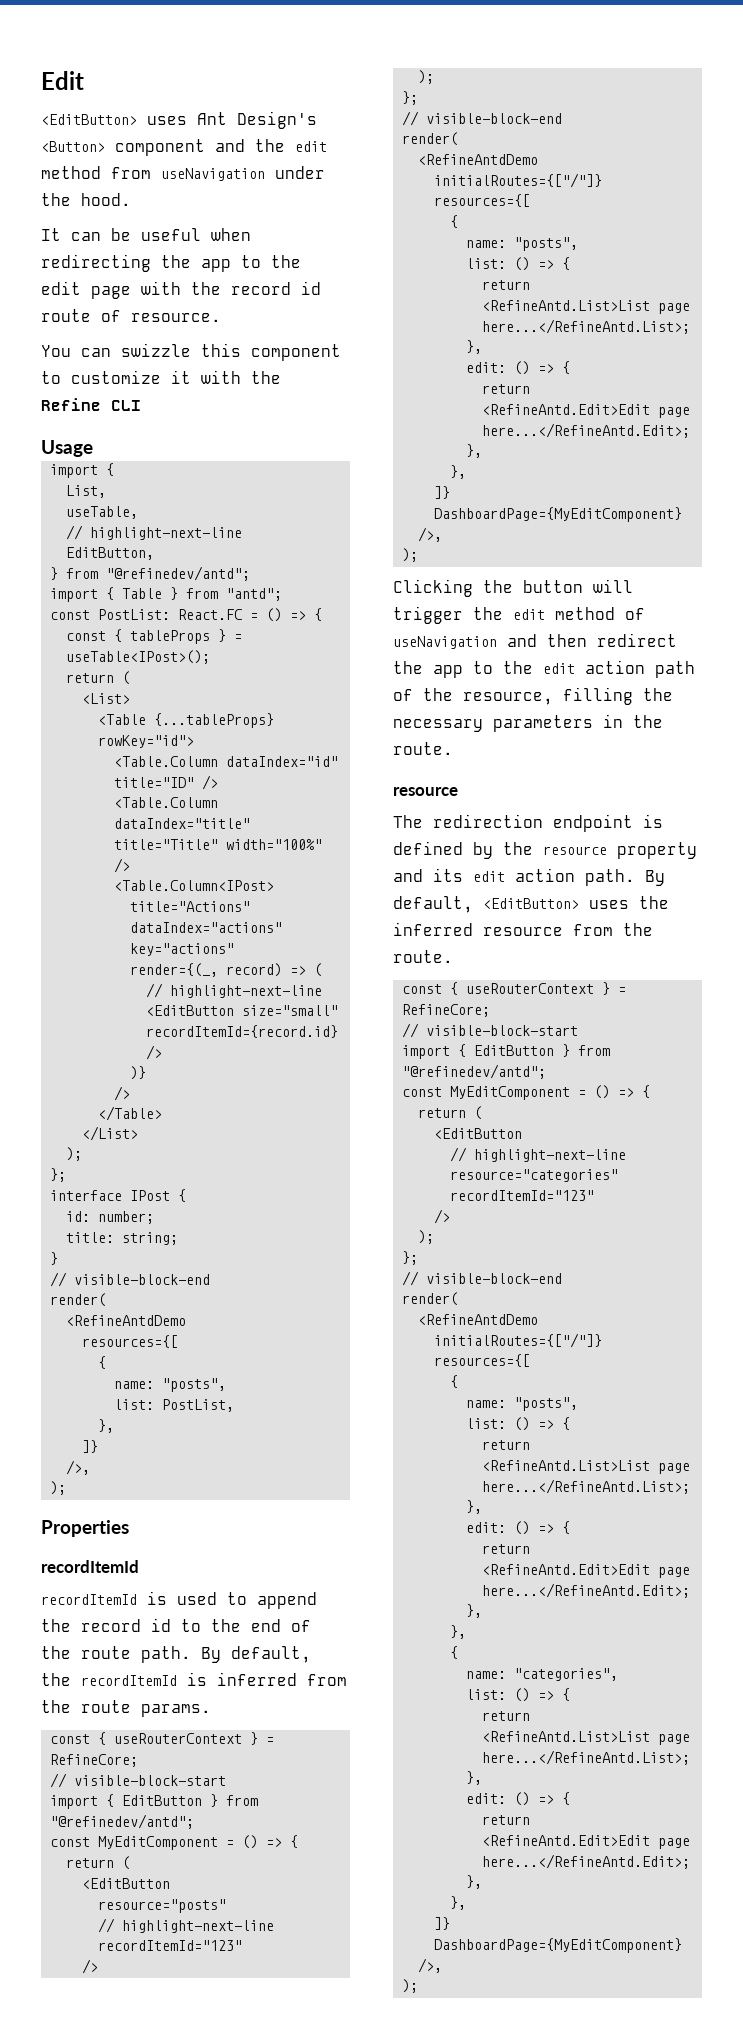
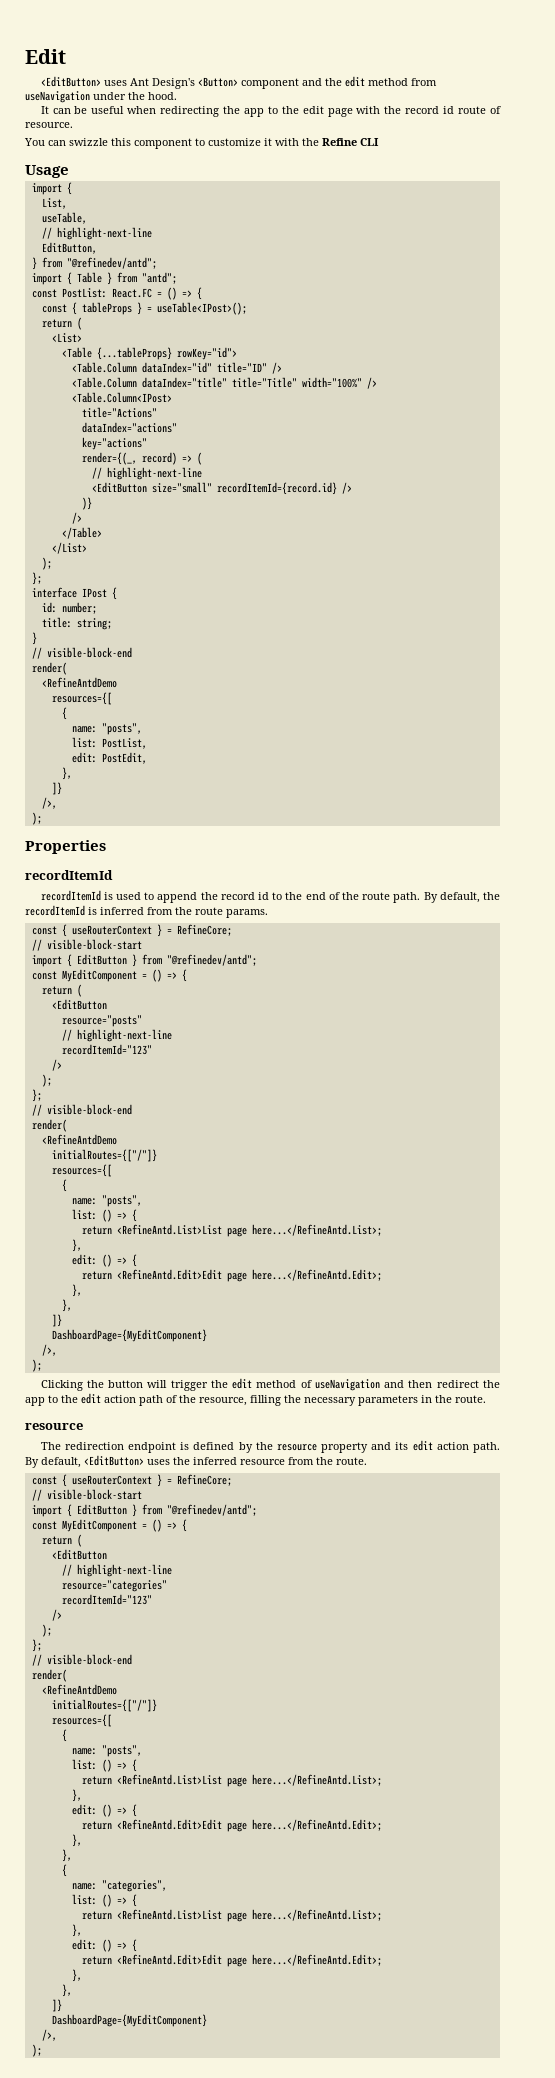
(235, 1405) none -> [71,752,147,764] // edit: PostEdit,

